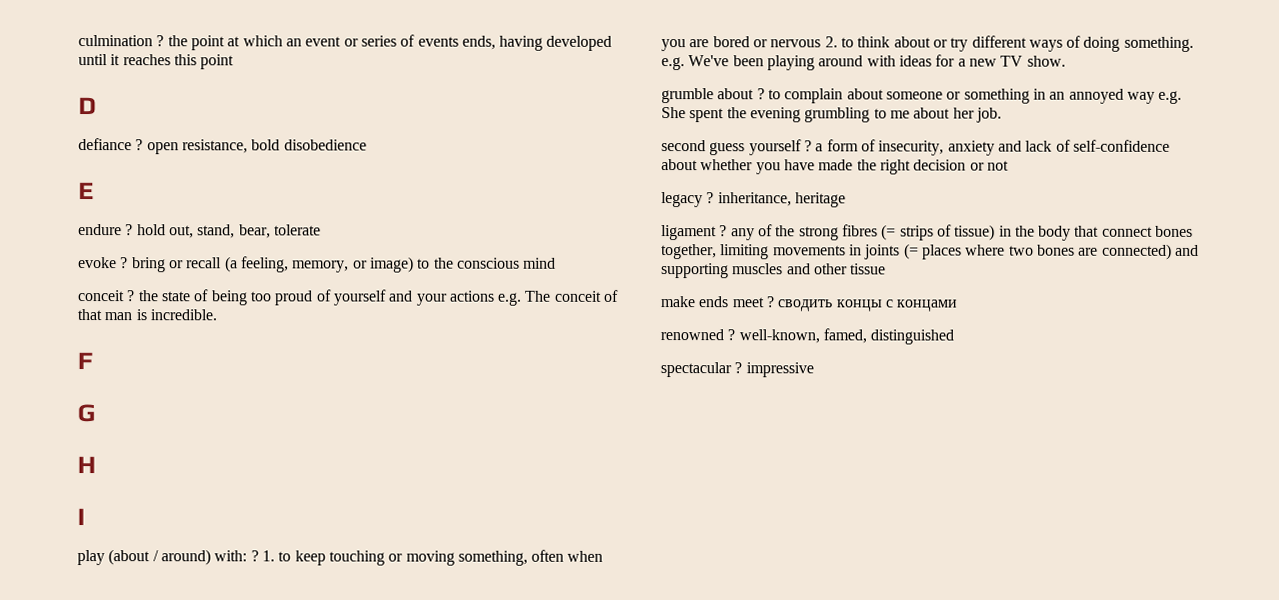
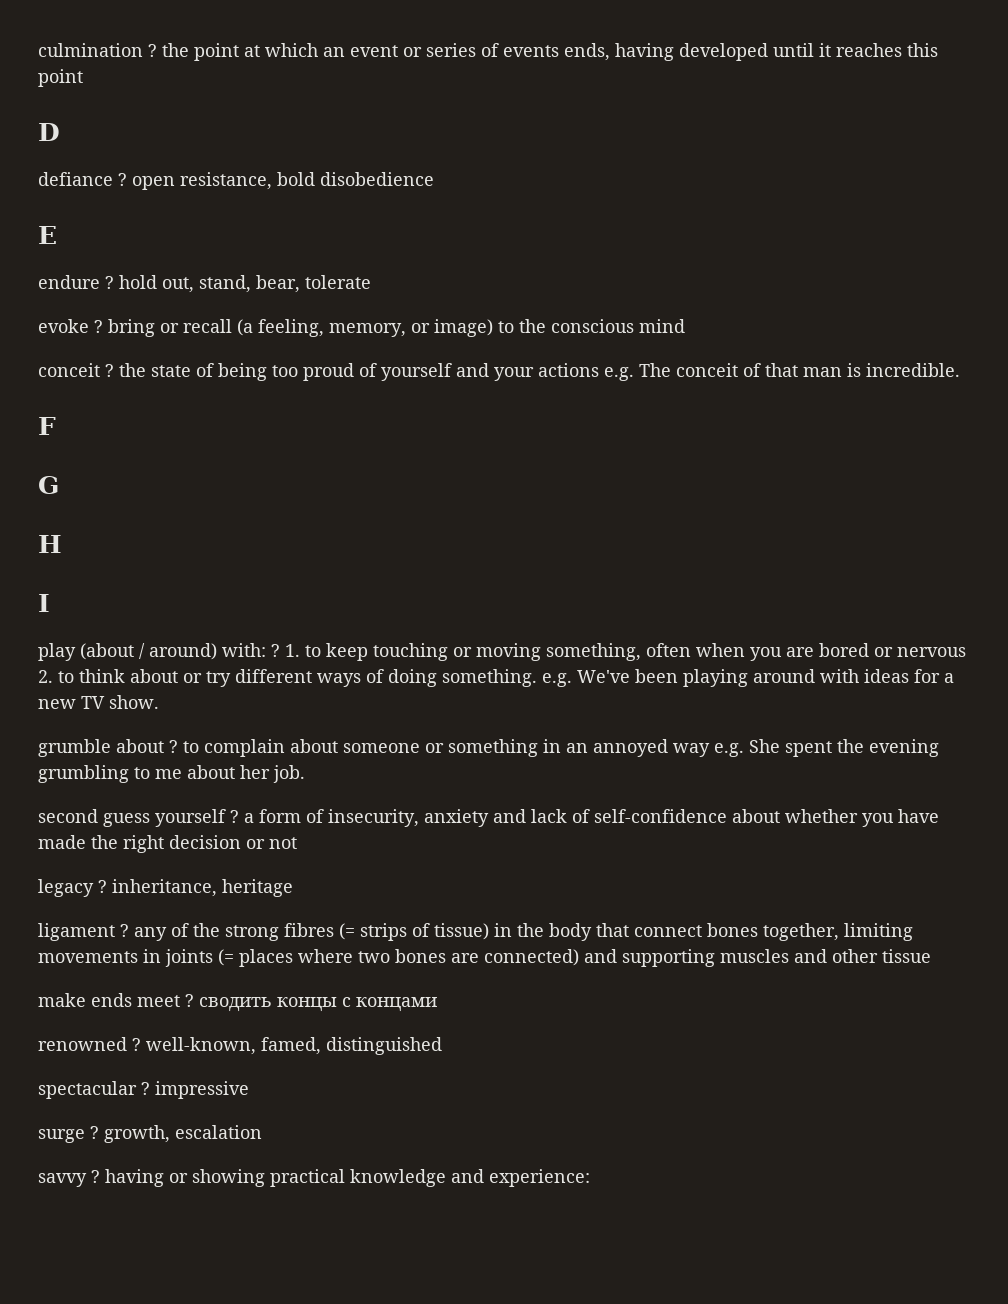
(814, 370) none -> [38,1125,262,1143] [38,1169,590,1187] // surge ? growth, escalation // savvy ? having or showing practical knowledge and experience:

